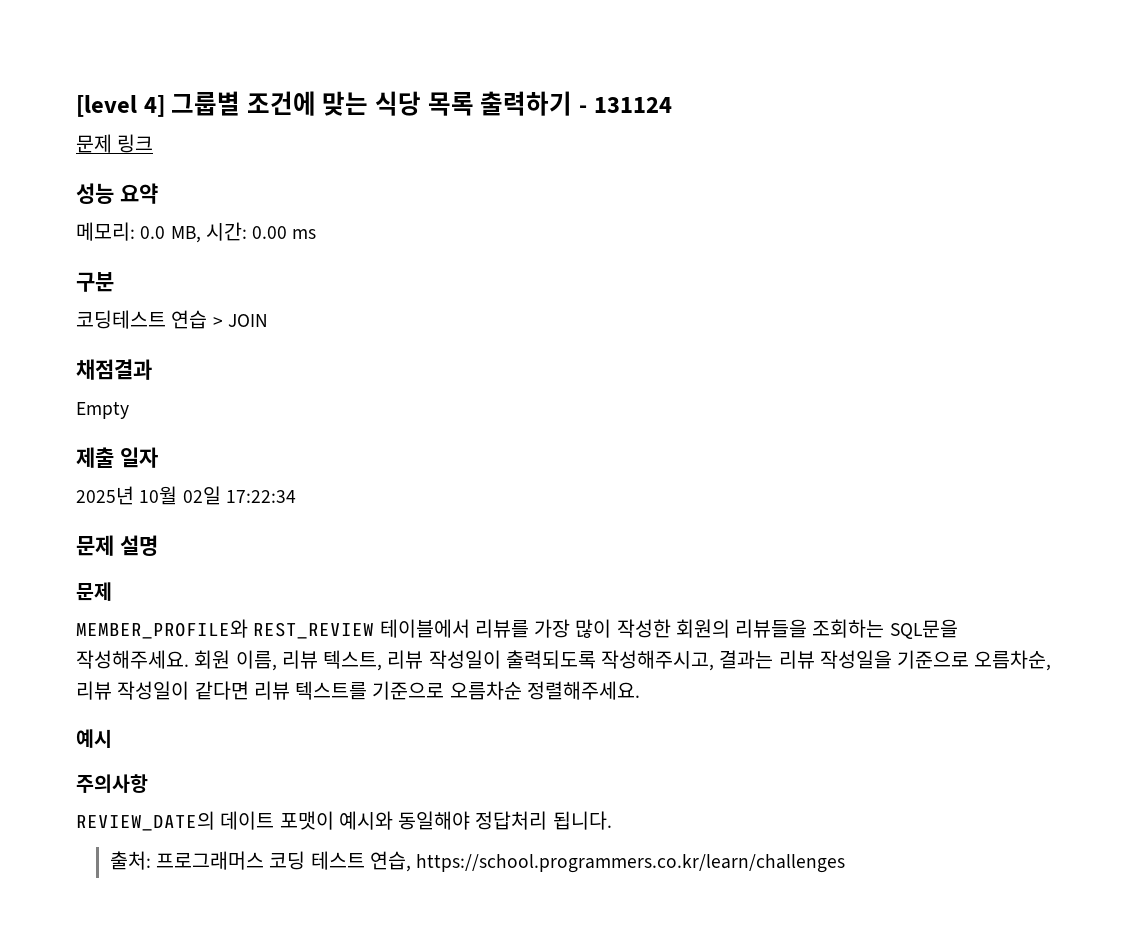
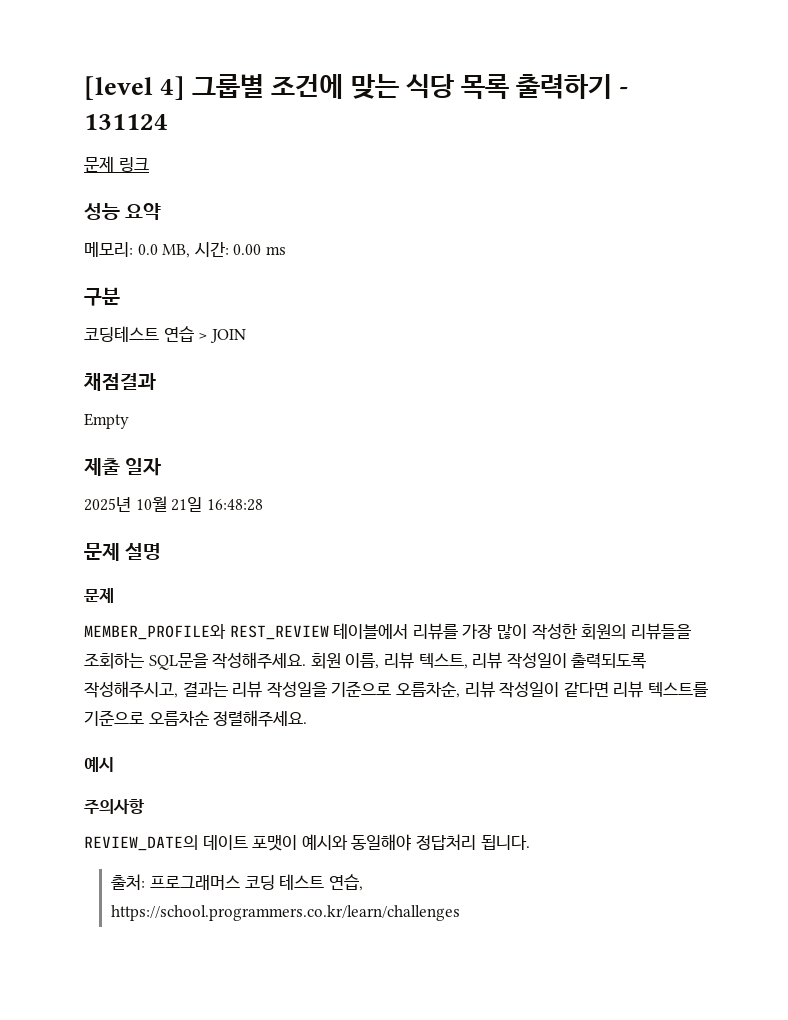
[182,486,296,505] 02일 17:22:34 -> [171,497,263,512] 21일 16:48:28

